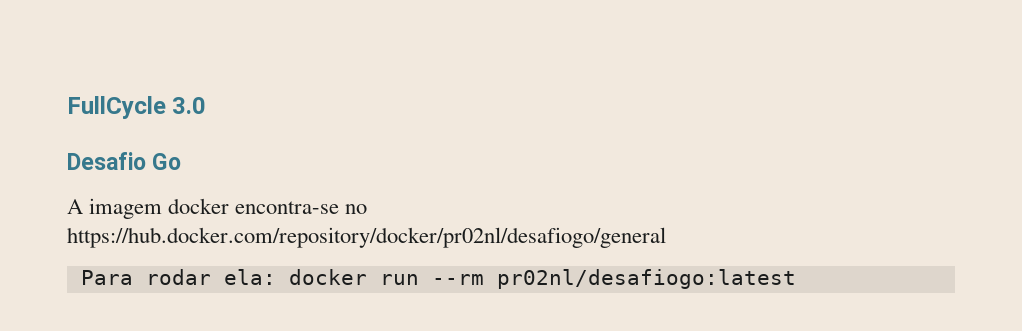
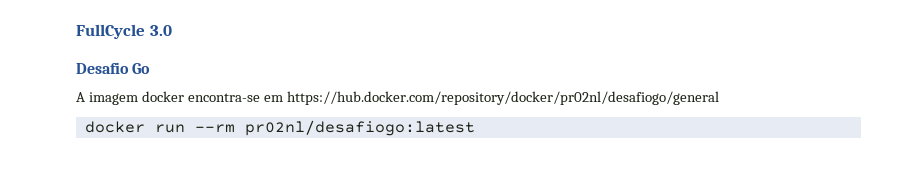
[345,204,368,214] no -> [263,95,283,102] em
[80,269,276,285] Para rodar ela: -> (719, 98) none

